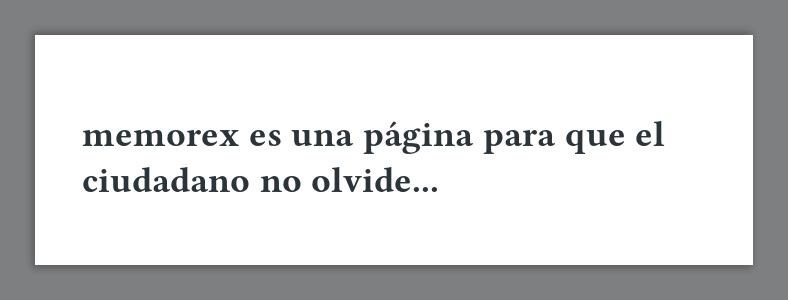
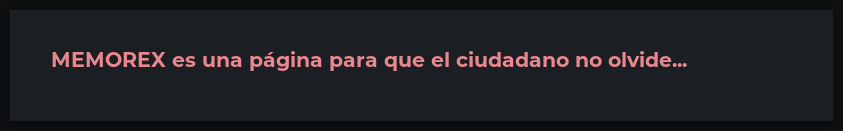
[82,130,239,146] memorex -> [51,52,166,67] MEMOREX

